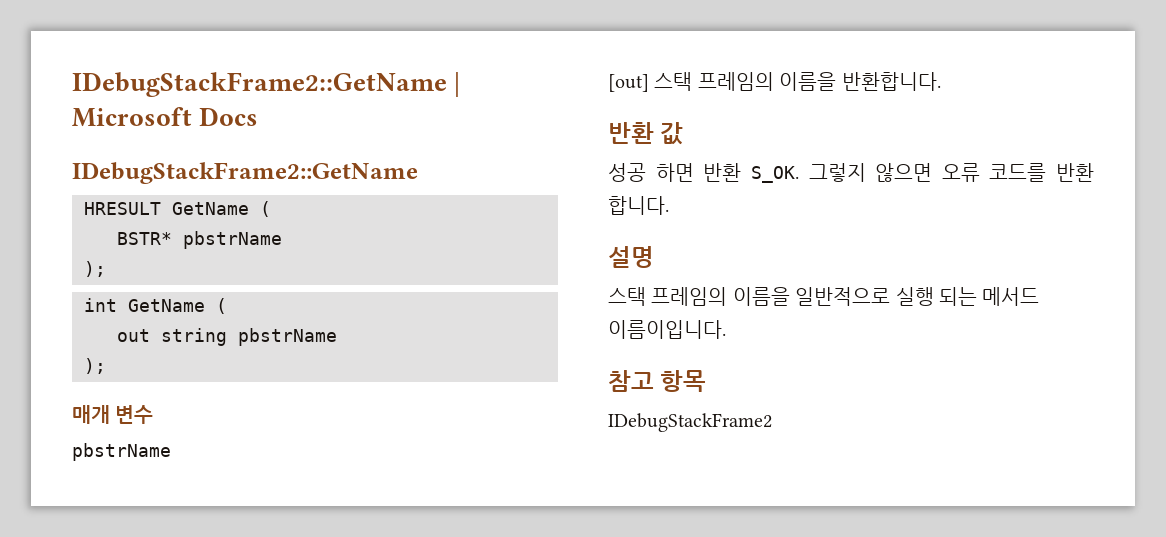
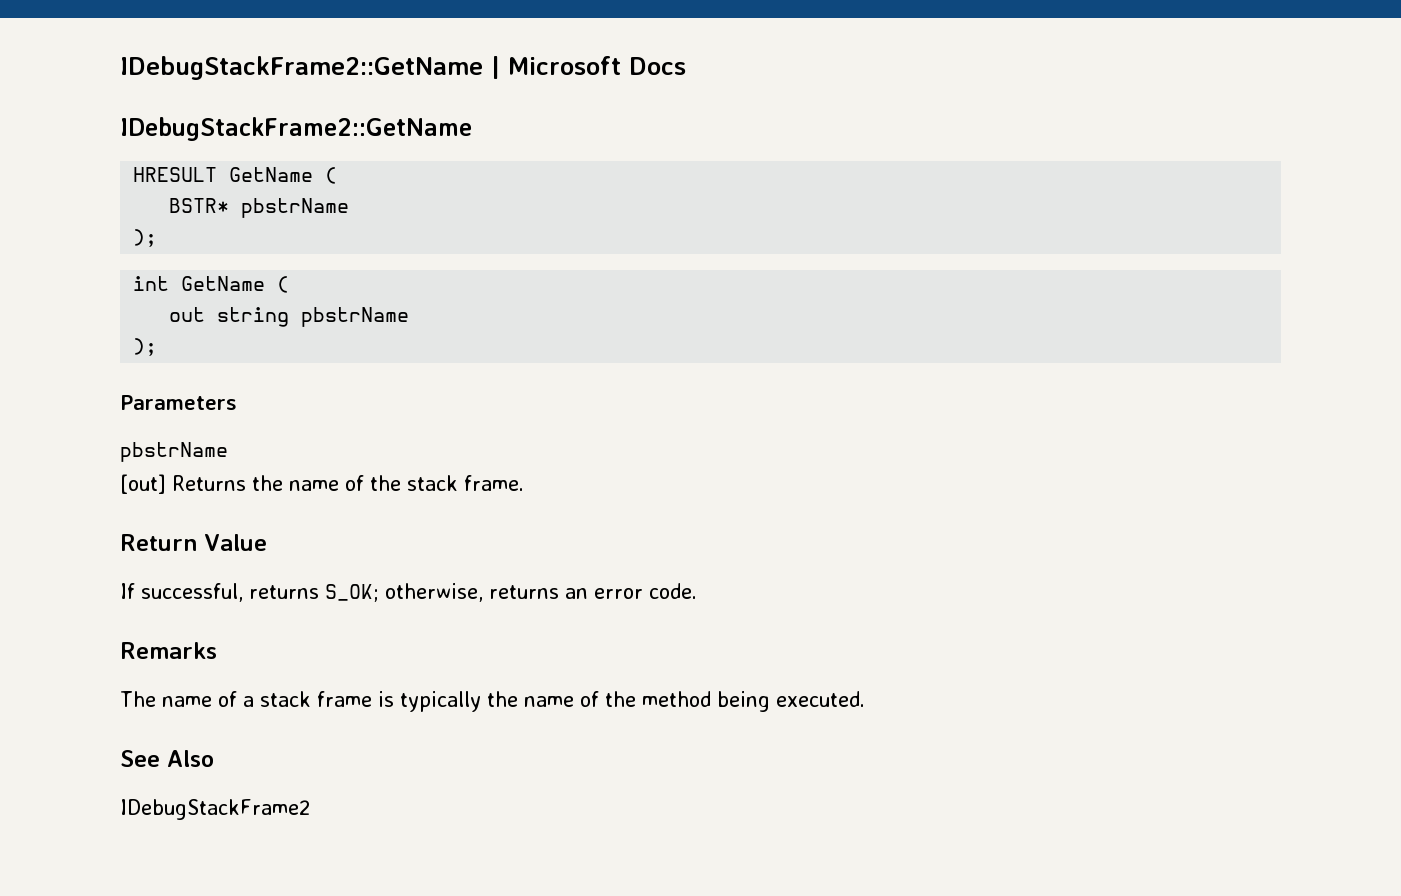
[72,405,154,424] 매개 변수 -> [120,395,237,410] Parameters
[654,72,941,91] [608,122,684,145] [608,163,1094,183] [608,196,669,215] [608,246,654,268] [608,287,1040,306] [608,320,726,339] [608,370,707,392] 스택 프레임의 이름을 반환합니다. // 반환 값 // 성공 하면 반환 S_OK. 그렇지 않으면 오류 코드를 반환 합니다. // 설명 // 스택 프레임의 이름을 일반적으로 실행 되는 메서드 이름이입니다. // 참고 항목 -> [172,475,524,491] [120,534,267,551] [120,583,697,602] [120,642,217,659] [120,691,865,712] [120,750,214,767] Returns the name of the stack frame. // Return Value // If successful, returns S_OK; otherwise, returns an error code. // Remarks // The name of a stack frame is typically the name of the method being executed. // See Also

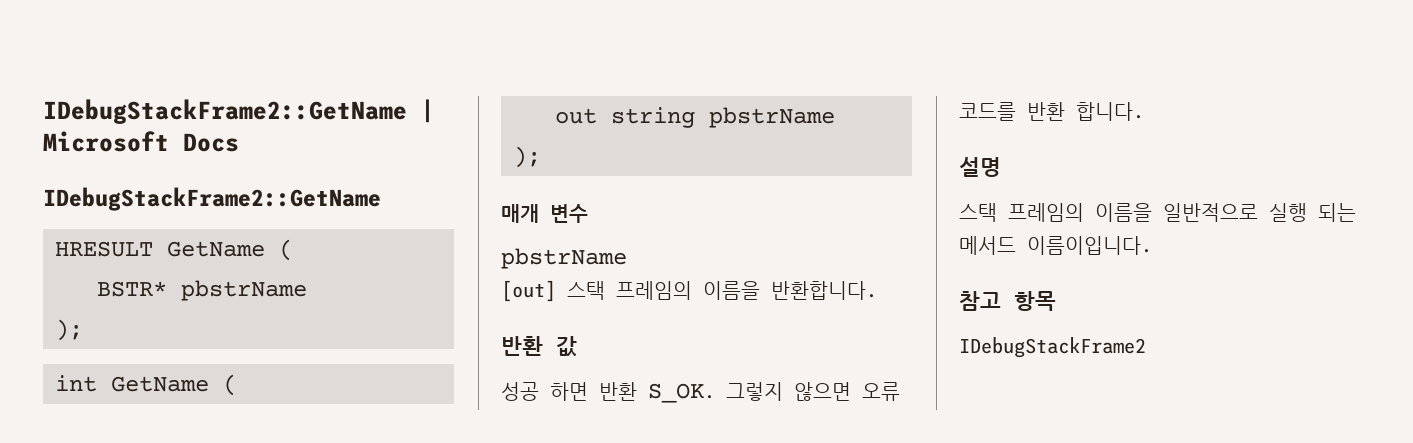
[120,395,237,410] Parameters -> [501,204,588,223] 매개 변수
[172,475,524,491] [120,534,267,551] [120,583,697,602] [120,642,217,659] [120,691,865,712] [120,750,214,767] Returns the name of the stack frame. // Return Value // If successful, returns S_OK; otherwise, returns an error code. // Remarks // The name of a stack frame is typically the name of the method being executed. // See Also -> [567,281,877,300] [501,336,577,357] [501,382,900,403] [959,102,1144,121] [959,157,1001,177] [959,203,1356,222] [959,236,1152,255] [959,291,1056,311] 스택 프레임의 이름을 반환합니다. // 반환 값 // 성공 하면 반환 S_OK. 그렇지 않으면 오류 코드를 반환 합니다. // 설명 // 스택 프레임의 이름을 일반적으로 실행 되는 메서드 이름이입니다. // 참고 항목

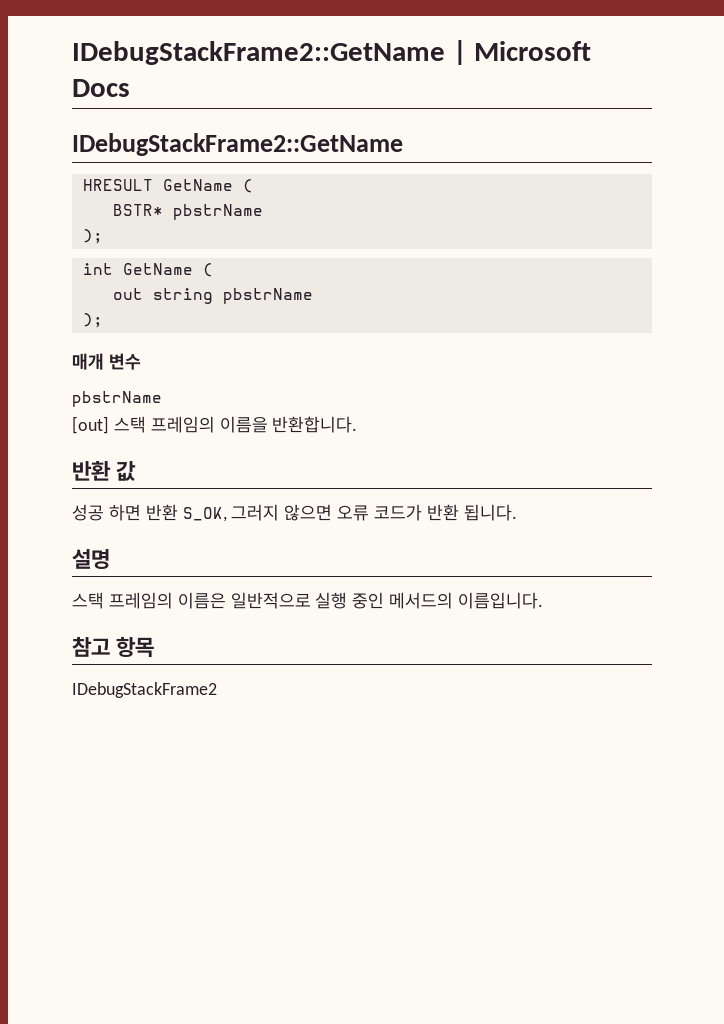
[648,382,900,403] [959,102,1144,121] S_OK. 그렇지 않으면 오류 코드를 반환 합니다. -> [182,504,517,522] S_OK, 그러지 않으면 오류 코드가 반환 됩니다.
[1095,203,1152,222] 이름을 -> [177,592,226,609] 이름은
[1318,203,1356,222] [959,236,1152,255] 되는 메서드 이름이입니다. -> [352,592,544,609] 중인 메서드의 이름입니다.

